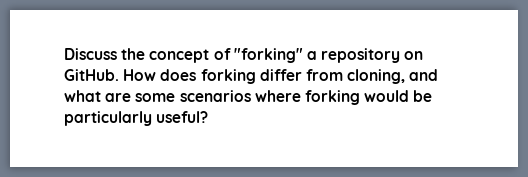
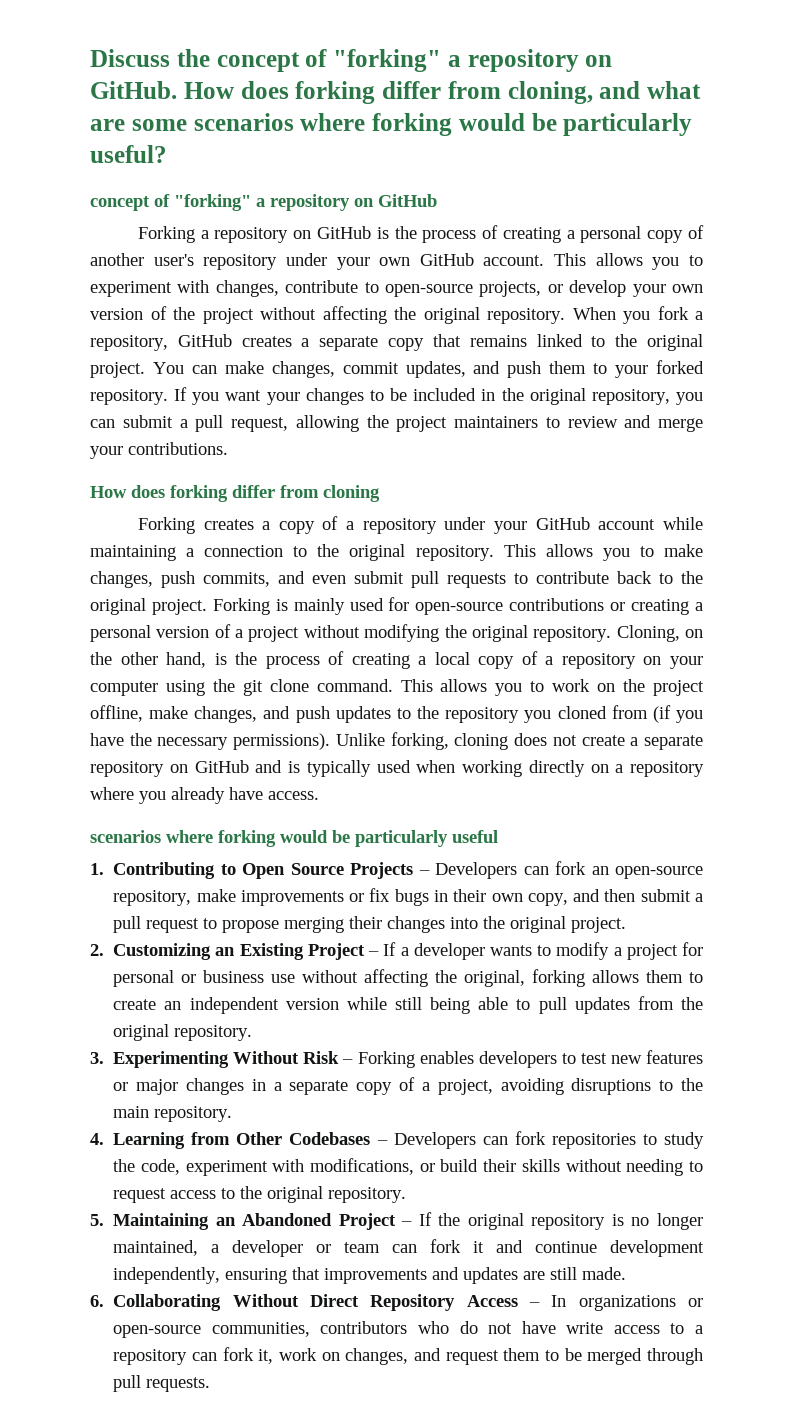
(209, 117) none -> [90,194,437,211] [137,225,704,243] [90,253,703,270] [90,280,703,297] [90,306,703,324] [90,334,703,351] [90,360,704,378] [90,387,703,405] [90,415,703,432] [90,442,228,459] [90,485,380,502] [137,516,703,534] [90,544,703,561] [90,571,703,588] [90,597,703,615] [90,624,704,642] [90,651,704,669] [90,679,704,696] [90,705,703,723] [90,732,704,750] [90,760,704,777] [90,787,319,804] [90,830,498,847] [90,861,704,879] [113,888,704,906] [113,916,627,933] [90,942,703,960] [113,969,704,987] [113,996,703,1014] [113,1024,253,1041] [90,1050,703,1068] [113,1077,704,1095] [113,1106,233,1122] [90,1131,704,1149] [113,1158,703,1176] [113,1186,407,1203] [90,1212,703,1230] [113,1239,705,1257] [113,1267,627,1284] [90,1294,703,1311] [113,1321,703,1338] [113,1347,703,1365] [113,1375,211,1392] // concept of "forking" a repository on GitHub // Forking a repository on GitHub is the process of creating a personal copy of another user's repository under your own GitHub account. This allows you to experiment with changes, contribute to open-source projects, or develop your own version of the project without affecting the original repository. When you fork a repository, GitHub creates a separate copy that remains linked to the original project. You can make changes, commit updates, and push them to your forked repository. If you want your changes to be included in the original repository, you can submit a pull request, allowing the project maintainers to review and merge your contributions. // How does forking differ from cloning // Forking creates a copy of a repository under your GitHub account while maintaining a connection to the original repository. This allows you to make changes, push commits, and even submit pull requests to contribute back to the original project. Forking is mainly used for open-source contributions or creating a personal version of a project without modifying the original repository. Cloning, on the other hand, is the process of creating a local copy of a repository on your computer using the git clone command. This allows you to work on the project offline, make changes, and push updates to the repository you cloned from (if you have the necessary permissions). Unlike forking, cloning does not create a separate repository on GitHub and is typically used when working directly on a repository where you already have access. // scenarios where forking would be particularly useful // 1. Contributing to Open Source Projects – Developers can fork an open-source repository, make improvements or fix bugs in their own copy, and then submit a pull request to propose merging their changes into the original project. // 2. Customizing an Existing Project – If a developer wants to modify a project for personal or business use without affecting the original, forking allows them to create an independent version while still being able to pull updates from the original repository. // 3. Experimenting Without Risk – Forking enables developers to test new features or major changes in a separate copy of a project, avoiding disruptions to the main repository. // 4. Learning from Other Codebases – Developers can fork repositories to study the code, experiment with modifications, or build their skills without needing to request access to the original repository. // 5. Maintaining an Abandoned Project – If the original repository is no longer maintained, a developer or team can fork it and continue development independently, ensuring that improvements and updates are still made. // 6. Collaborating Without Direct Repository Access – In organizations or open-source communities, contributors who do not have write access to a repository can fork it, work on changes, and request them to be merged through pull requests.

